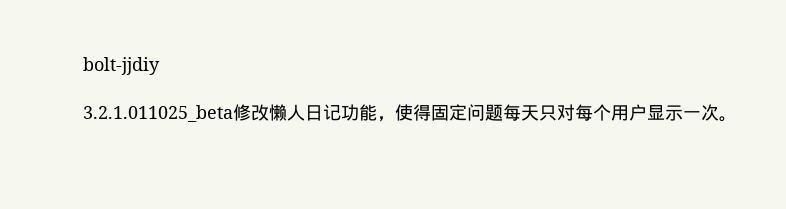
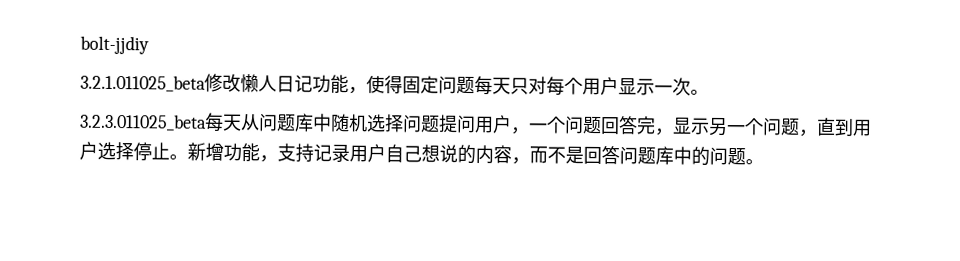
(737, 119) none -> [79,112,872,137] [79,141,764,166] // 3.2.3.011025_beta每天从问题库中随机选择问题提问用户，一个问题回答完，显示另一个问题，直到用户选择停止。新增功能，支持记录用户自己想说的内容，而不是回答问题库中的问题。

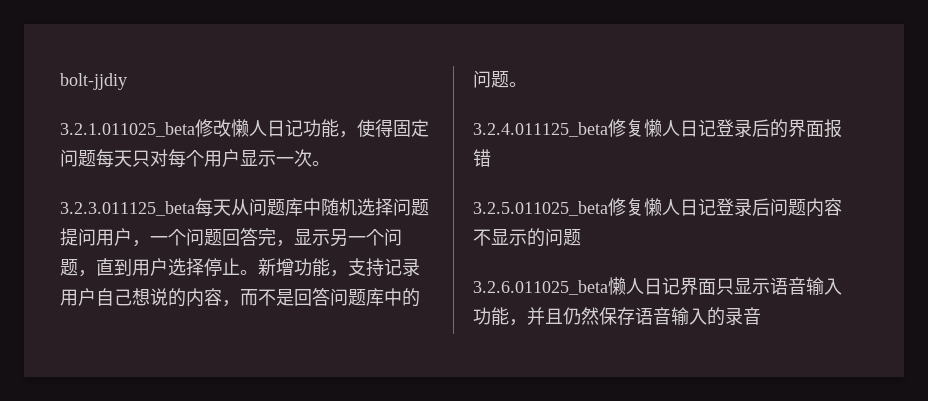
[79,113,207,131] 3.2.3.011025_beta -> [60,201,195,216] 3.2.3.011125_beta
(764, 162) none -> [473,119,842,138] [473,149,491,167] [473,198,842,217] [473,228,581,247] [473,277,842,296] [473,307,761,326] // 3.2.4.011125_beta修复懒人日记登录后的界面报错 // 3.2.5.011025_beta修复懒人日记登录后问题内容不显示的问题 // 3.2.6.011025_beta懒人日记界面只显示语音输入功能，并且仍然保存语音输入的录音

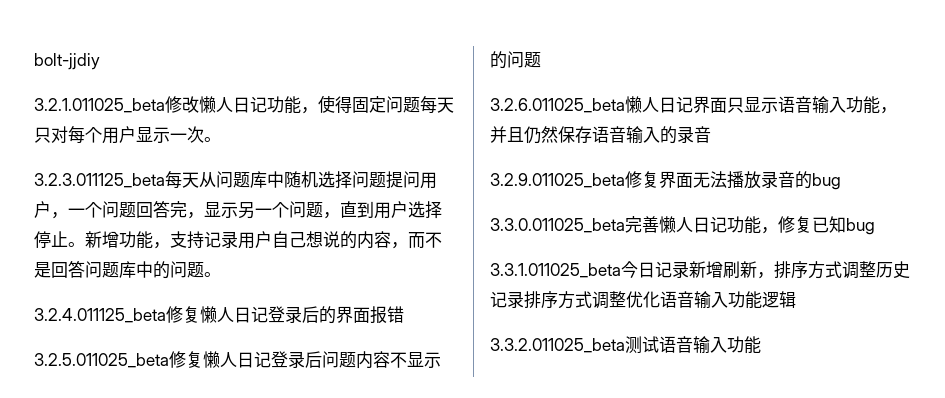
(761, 316) none -> [490,171,841,190] [490,216,875,235] [490,261,910,279] [490,291,796,309] [490,336,761,354] // 3.2.9.011025_beta修复界面无法播放录音的bug // 3.3.0.011025_beta完善懒人日记功能，修复已知bug // 3.3.1.011025_beta今日记录新增刷新，排序方式调整历史记录排序方式调整优化语音输入功能逻辑 // 3.3.2.011025_beta测试语音输入功能

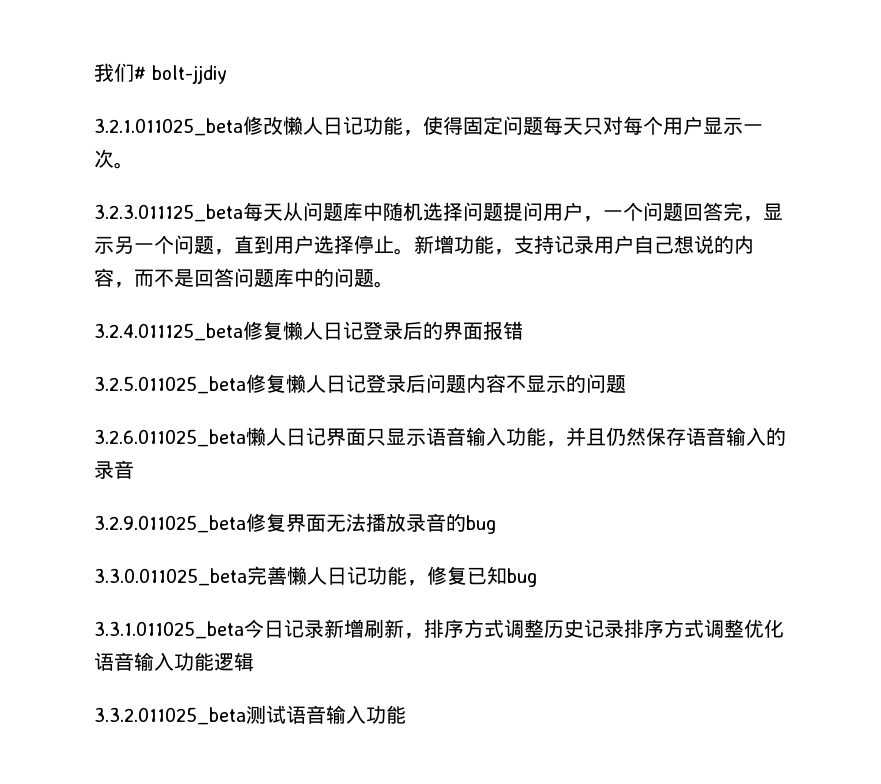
(34, 61) none -> [94,63,146,82] 我们#

